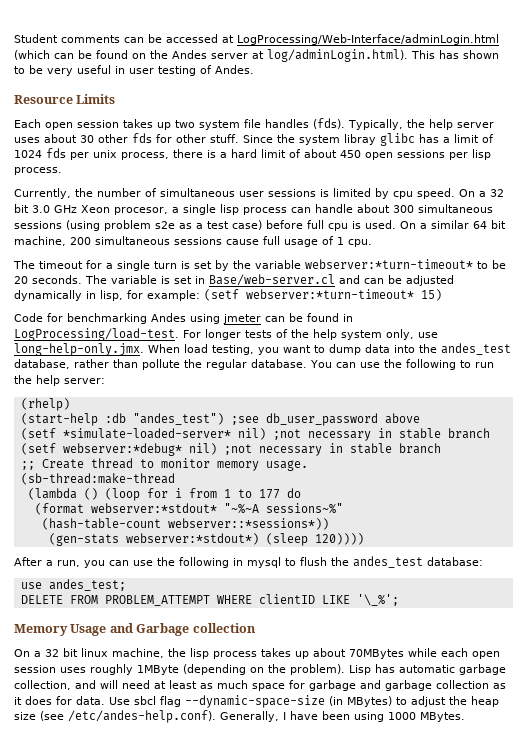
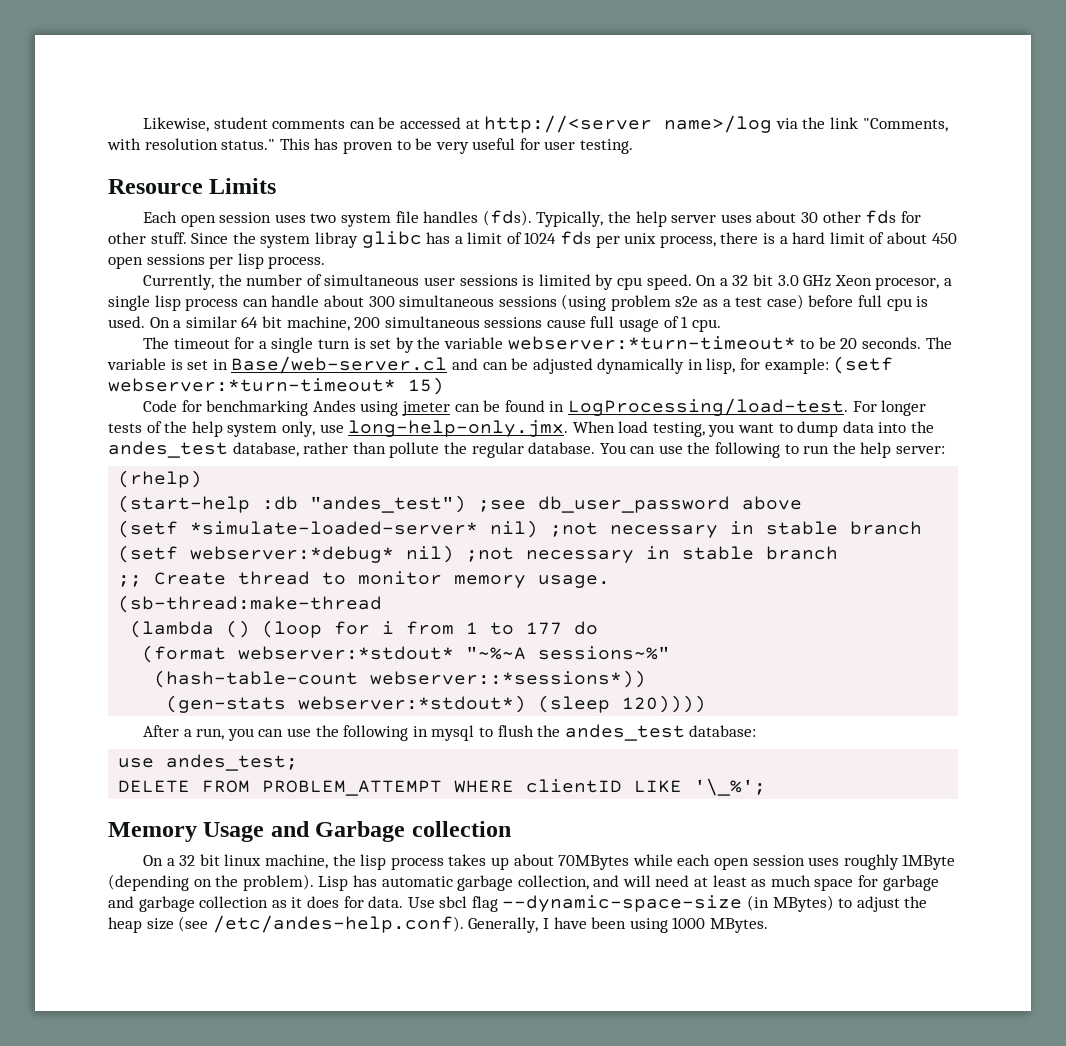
[14,34,58,43] Student -> [143,117,268,132] Likewise, student
[237,34,499,45] [14,49,408,62] LogProcessing/Web-Interface/adminLogin.html (which can be found on the Andes server at log/adminLogin.html). -> [484,115,948,133] [107,138,276,150] http://<server name>/log via the link "Comments, with resolution status."
[463,50,499,59] shown -> [342,141,393,154] proven
[115,65,254,76] in user testing of Andes. -> [519,138,634,154] for user testing.
[123,119,171,130] takes up -> [274,214,306,223] uses

